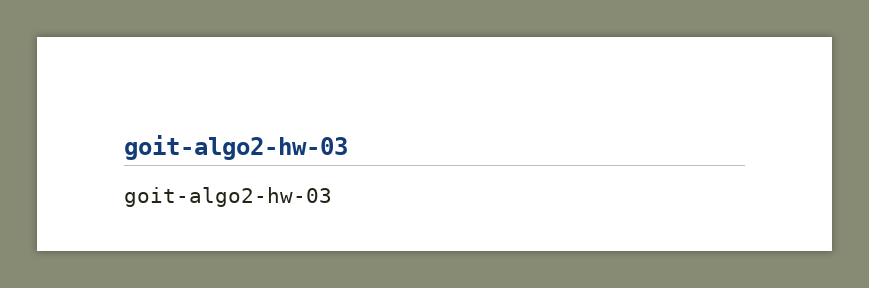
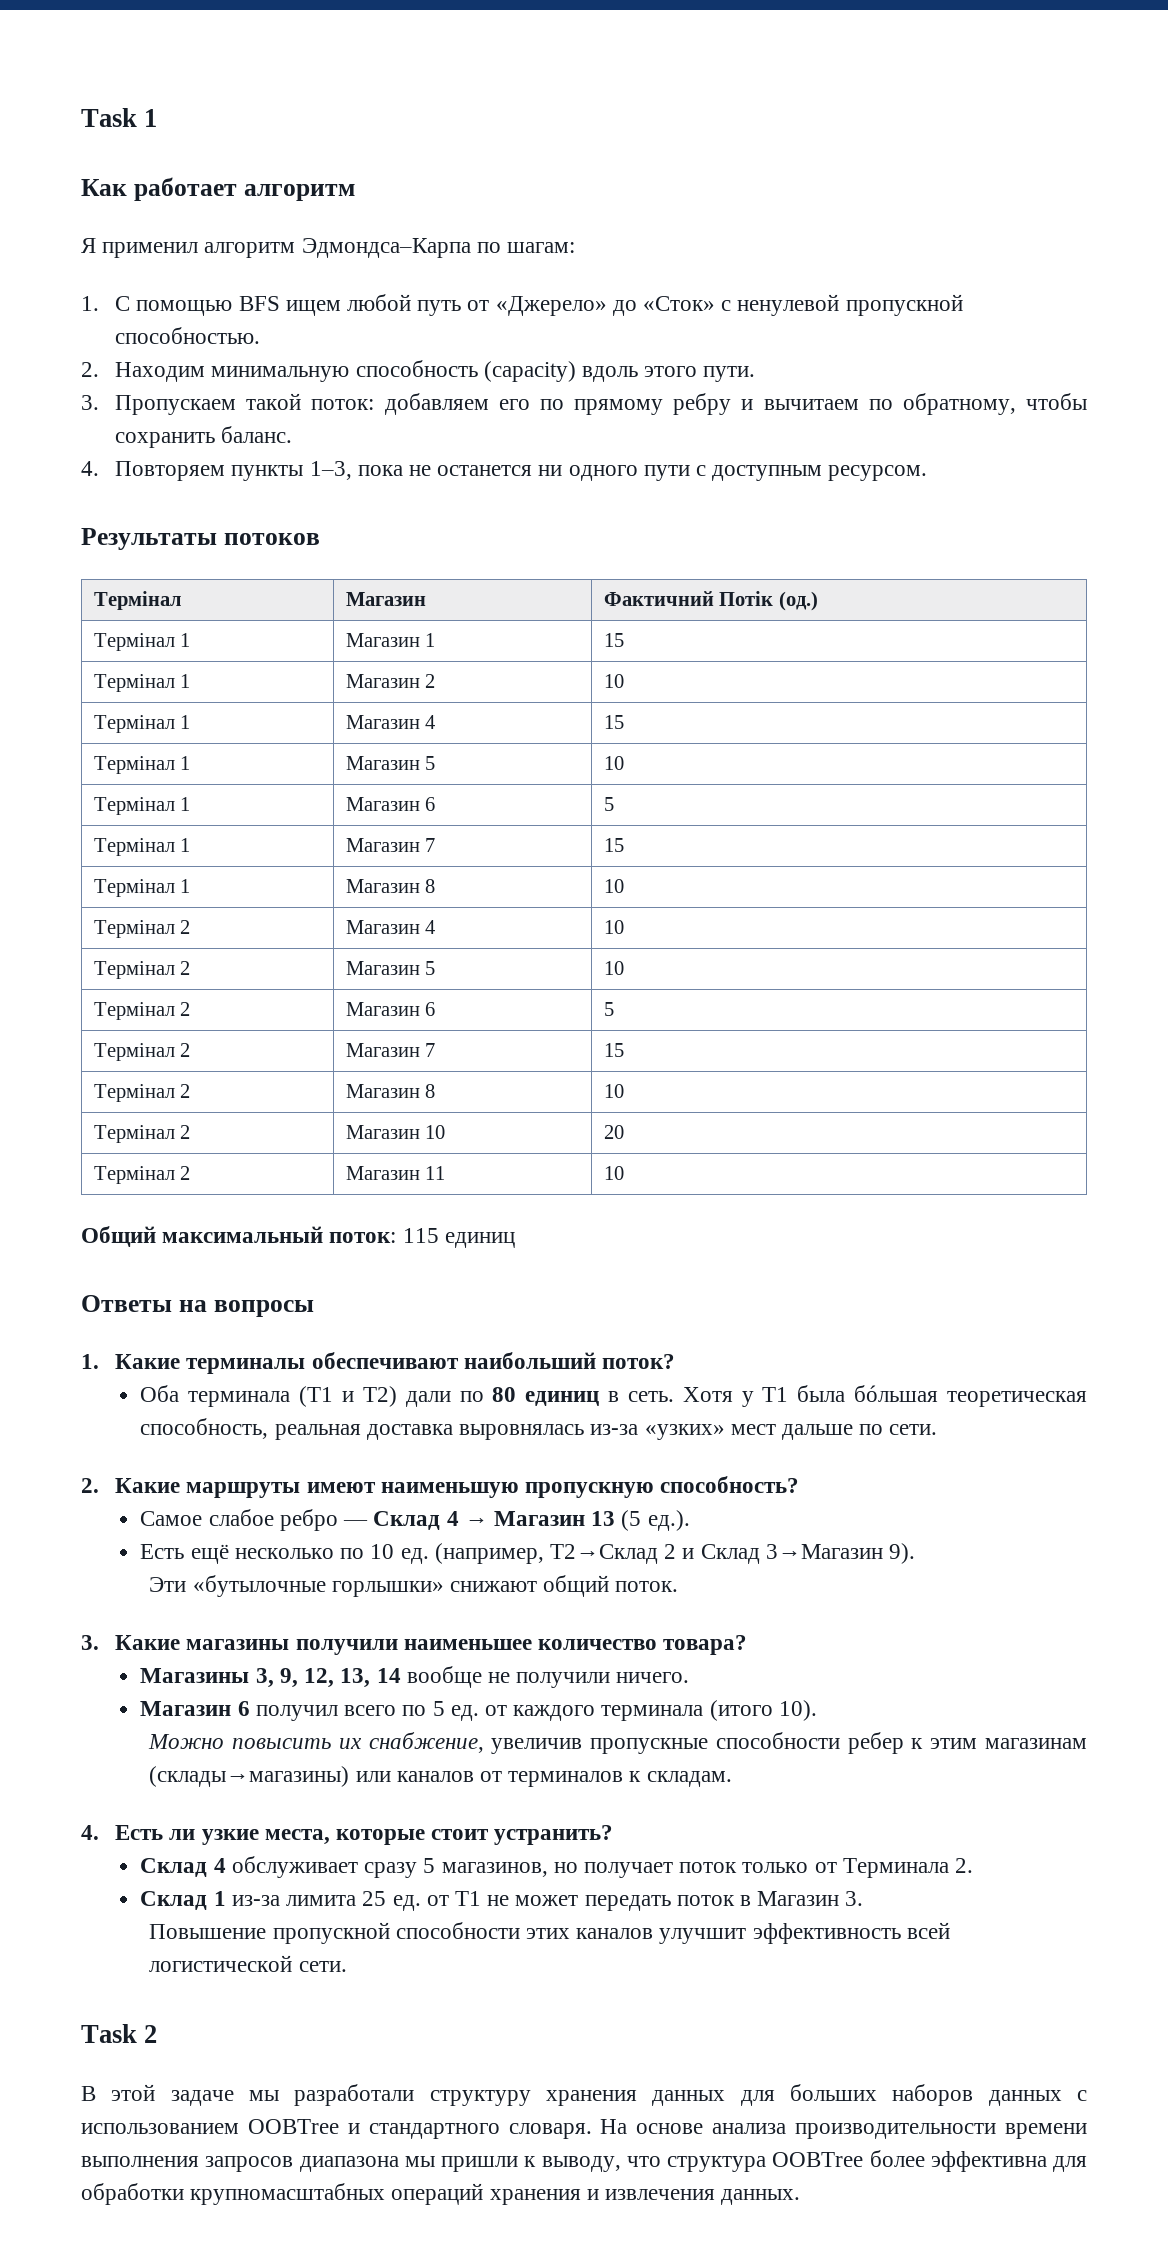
[124,135,348,160] [124,187,332,207] goit-algo2-hw-03 // goit-algo2-hw-03 -> [81,108,158,127] [81,177,355,201] [81,238,576,258] [81,294,963,316] [115,327,261,344] [81,360,756,382] [81,393,1087,415] [115,426,293,448] [81,461,928,481] [81,528,320,550] [93,591,182,610] [345,592,426,606] [603,591,818,611] [93,633,191,651] [345,633,436,647] [603,633,624,647] [93,674,191,692] [345,674,436,688] [603,674,624,688] [93,715,191,733] [345,715,436,729] [603,715,624,729] [93,756,191,774] [345,756,436,770] [603,756,624,770] [93,797,191,815] [345,797,436,811] [603,797,614,811] [93,838,191,856] [345,838,436,852] [603,838,624,852] [93,879,191,897] [345,879,436,893] [603,879,624,893] [93,920,191,938] [345,920,436,934] [603,920,624,934] [93,961,191,979] [345,961,436,975] [603,961,624,975] [93,1002,191,1020] [345,1002,436,1016] [603,1002,614,1016] [93,1043,191,1061] [345,1043,436,1057] [603,1043,624,1057] [93,1084,191,1102] [345,1084,436,1098] [603,1084,624,1098] [93,1125,191,1143] [345,1125,446,1139] [603,1125,624,1139] [93,1166,191,1184] [345,1166,446,1180] [603,1166,624,1180] [81,1226,515,1248] [81,1295,314,1317] [81,1352,676,1374] [140,1385,1087,1407] [140,1418,938,1440] [81,1476,800,1498] [140,1509,690,1531] [140,1543,915,1564] [149,1575,679,1597] [81,1635,748,1655] [140,1666,690,1688] [140,1700,817,1721] [148,1732,1087,1754] [149,1766,732,1787] [81,1825,614,1845] [140,1856,973,1878] [140,1891,864,1911] [149,1922,950,1944] [149,1955,347,1972] [81,2024,158,2043] [81,2084,1087,2106] [81,2119,1087,2139] [81,2150,1087,2172] [81,2183,801,2205] Task 1 // Как работает алгоритм // Я применил алгоритм Эдмондса–Карпа по шагам: // 1. С помощью BFS ищем любой путь от «Джерело» до «Сток» с ненулевой пропускной способностью. // 2. Находим минимальную способность (capacity) вдоль этого пути. // 3. Пропускаем такой поток: добавляем его по прямому ребру и вычитаем по обратному, чтобы сохранить баланс. // 4. Повторяем пункты 1–3, пока не останется ни одного пути с доступным ресурсом. // Результаты потоков // Термінал | Магазин | Фактичний Потік (од.) // Термінал 1 | Магазин 1 | 15 // Термінал 1 | Магазин 2 | 10 // Термінал 1 | Магазин 4 | 15 // Термінал 1 | Магазин 5 | 10 // Термінал 1 | Магазин 6 | 5 // Термінал 1 | Магазин 7 | 15 // Термінал 1 | Магазин 8 | 10 // Термінал 2 | Магазин 4 | 10 // Термінал 2 | Магазин 5 | 10 // Термінал 2 | Магазин 6 | 5 // Термінал 2 | Магазин 7 | 15 // Термінал 2 | Магазин 8 | 10 // Термінал 2 | Магазин 10 | 20 // Термінал 2 | Магазин 11 | 10 // Общий максимальный поток: 115 единиц // Ответы на вопросы // 1. Какие терминалы обеспечивают наибольший поток? // Оба терминала (Т1 и Т2) дали по 80 единиц в сеть. Хотя у Т1 была бóльшая теоретическая способность, реальная доставка выровнялась из-за «узких» мест дальше по сети. // 2. Какие маршруты имеют наименьшую пропускную способность? // Самое слабое ребро — Склад 4 → Магазин 13 (5 ед.). // Есть ещё несколько по 10 ед. (например, Т2→Склад 2 и Склад 3→Магазин 9). // Эти «бутылочные горлышки» снижают общий поток. // 3. Какие магазины получили наименьшее количество товара? // Магазины 3, 9, 12, 13, 14 вообще не получили ничего. // Магазин 6 получил всего по 5 ед. от каждого терминала (итого 10). // Можно повысить их снабжение, увеличив пропускные способности ребер к этим магазинам (склады→магазины) или каналов от терминалов к складам. // 4. Есть ли узкие места, которые стоит устранить? // Склад 4 обслуживает сразу 5 магазинов, но получает поток только от Терминала 2. // Склад 1 из-за лимита 25 ед. от Т1 не может передать поток в Магазин 3. // Повышение пропускной способности этих каналов улучшит эффективность всей логистической сети. // Task 2 // В этой задаче мы разработали структуру хранения данных для больших наборов данных с использованием OOBTree и стандартного словаря. На основе анализа производительности времени выполнения запросов диапазона мы пришли к выводу, что структура OOBTree более эффективна для обработки крупномасштабных операций хранения и извлечения данных.

